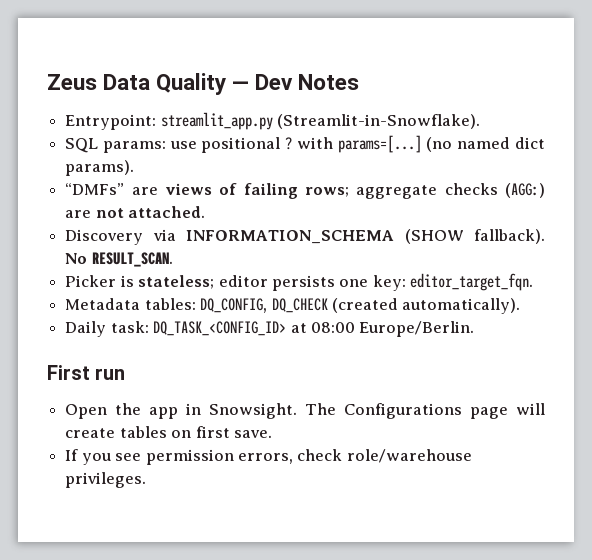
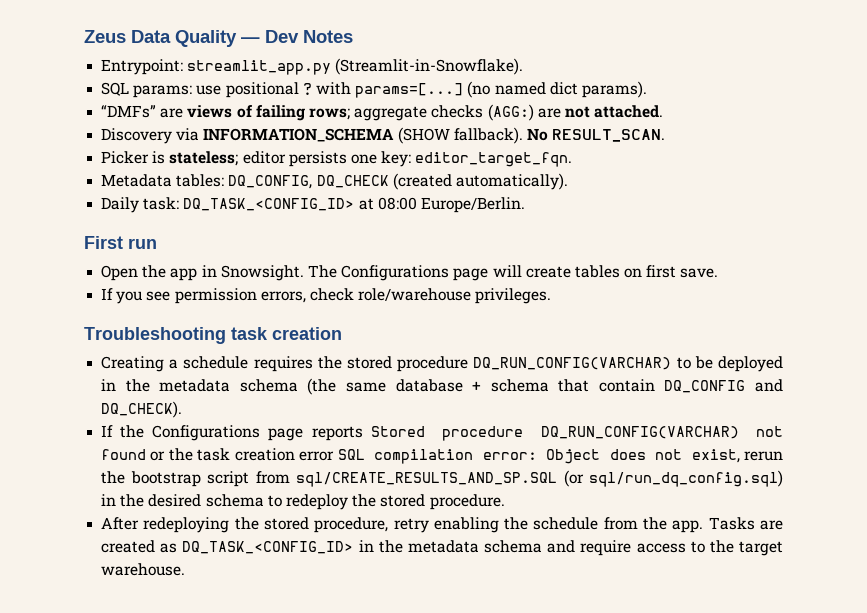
(147, 480) none -> [84,327,342,344] [101,356,784,372] [101,378,783,395] [101,401,183,418] [101,425,784,441] [101,448,783,464] [101,470,783,487] [101,494,505,510] [101,517,784,533] [101,540,784,556] [101,563,186,576] // Troubleshooting task creation // Creating a schedule requires the stored procedure DQ_RUN_CONFIG(VARCHAR) to be deployed in the metadata schema (the same database + schema that contain DQ_CONFIG and DQ_CHECK). // If the Configurations page reports Stored procedure DQ_RUN_CONFIG(VARCHAR) not found or the task creation error SQL compilation error: Object does not exist, rerun the bootstrap script from sql/CREATE_RESULTS_AND_SP.SQL (or sql/run_dq_config.sql) in the desired schema to redeploy the stored procedure. // After redeploying the stored procedure, retry enabling the schedule from the app. Tasks are created as DQ_TASK_<CONFIG_ID> in the metadata schema and require access to the target warehouse.

